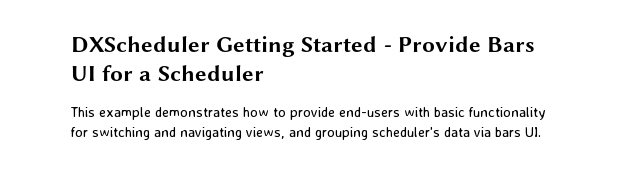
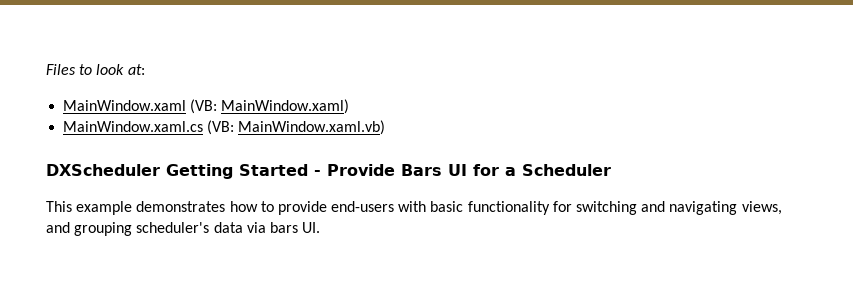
(71, 44) none -> [46,64,145,75] [63,99,350,114] [63,120,386,135] Files to look at: // MainWindow.xaml (VB: MainWindow.xaml) // MainWindow.xaml.cs (VB: MainWindow.xaml.vb) //

